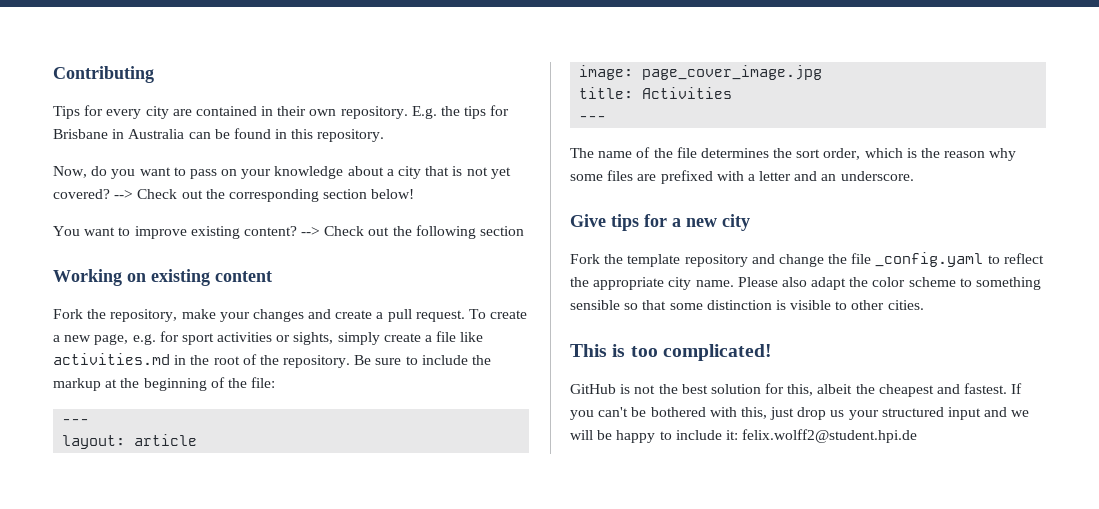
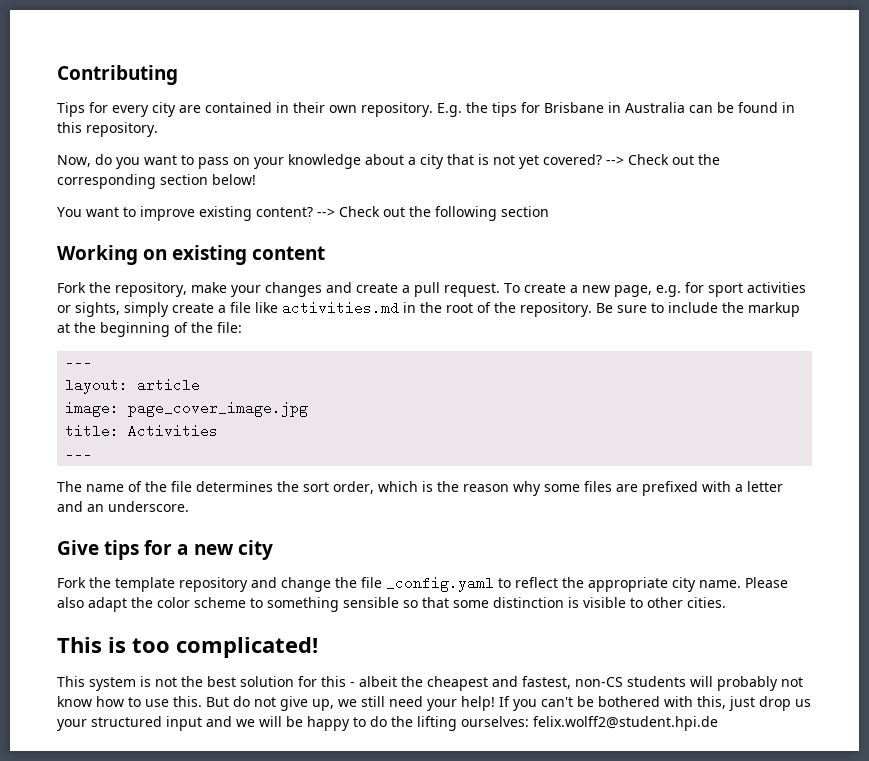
[570,384,616,394] GitHub -> [57,676,136,691] This system
[787,384,814,396] this, -> [321,676,355,687] this -
[964,383,1008,394] fastest. -> [522,676,803,691] [57,696,495,711] fastest, non-CS students will probably not know how to use this. But do not give up, we still need your help!
[675,430,738,440] include it: -> [370,716,529,731] do the lifting ourselves:

